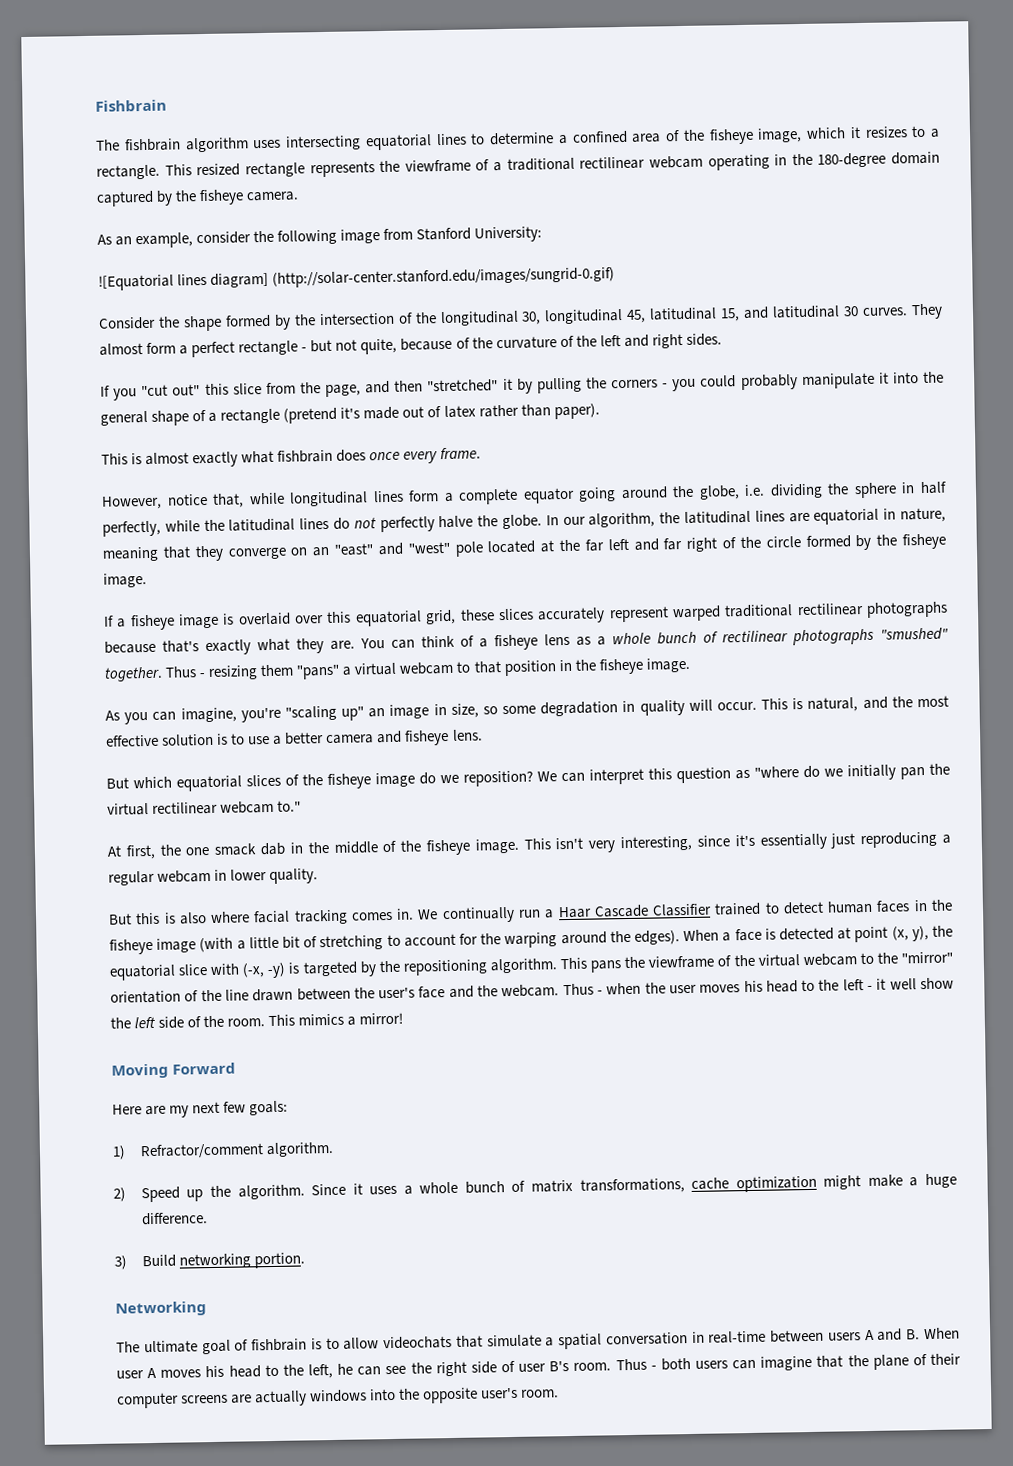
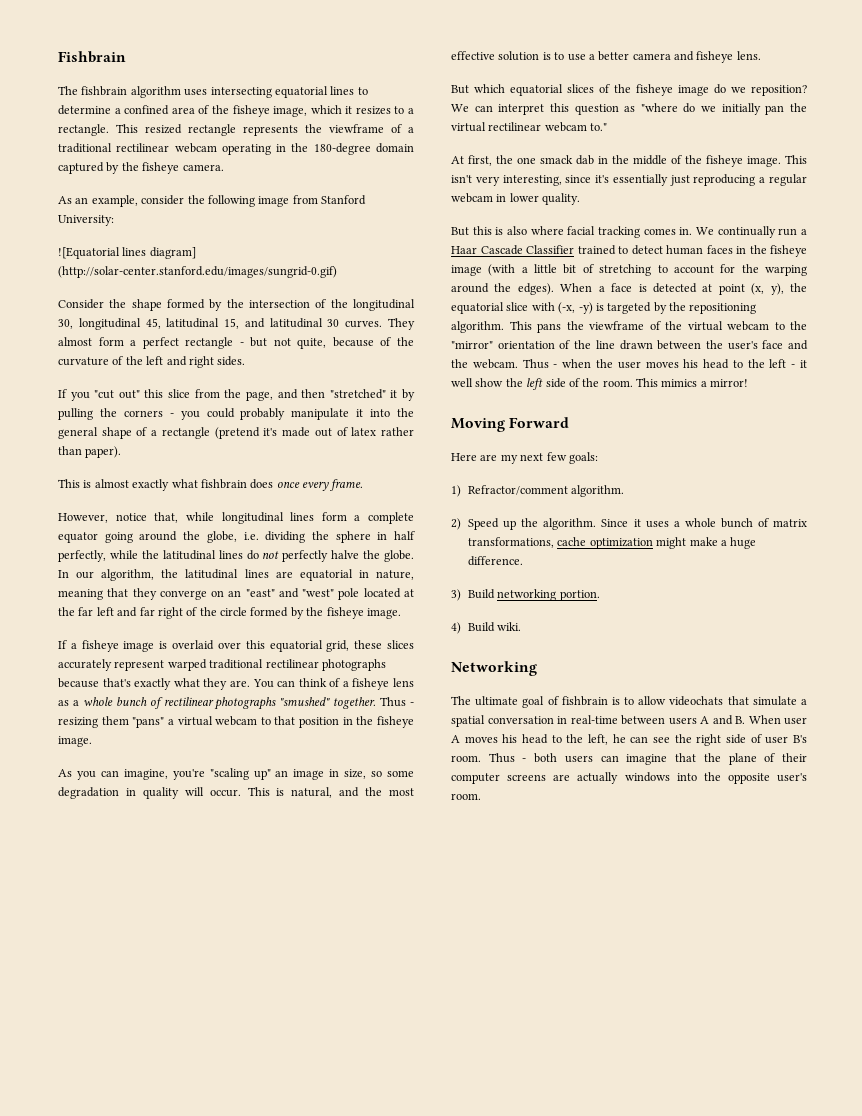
(305, 1260) none -> [451,622,522,634] // 4) Build wiki.

